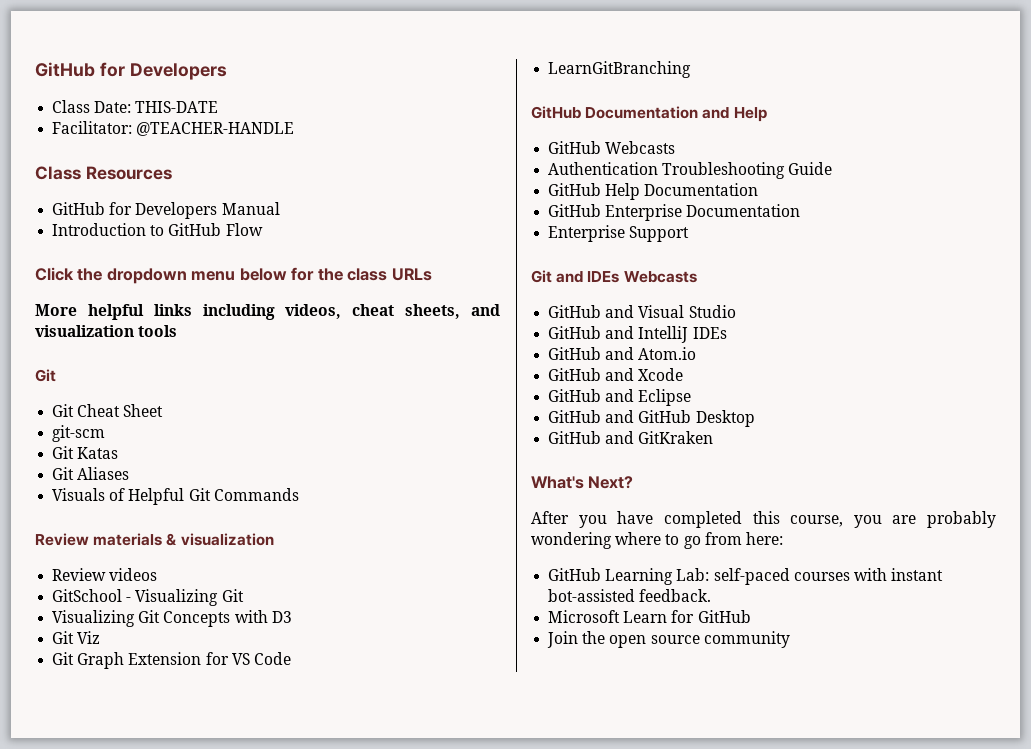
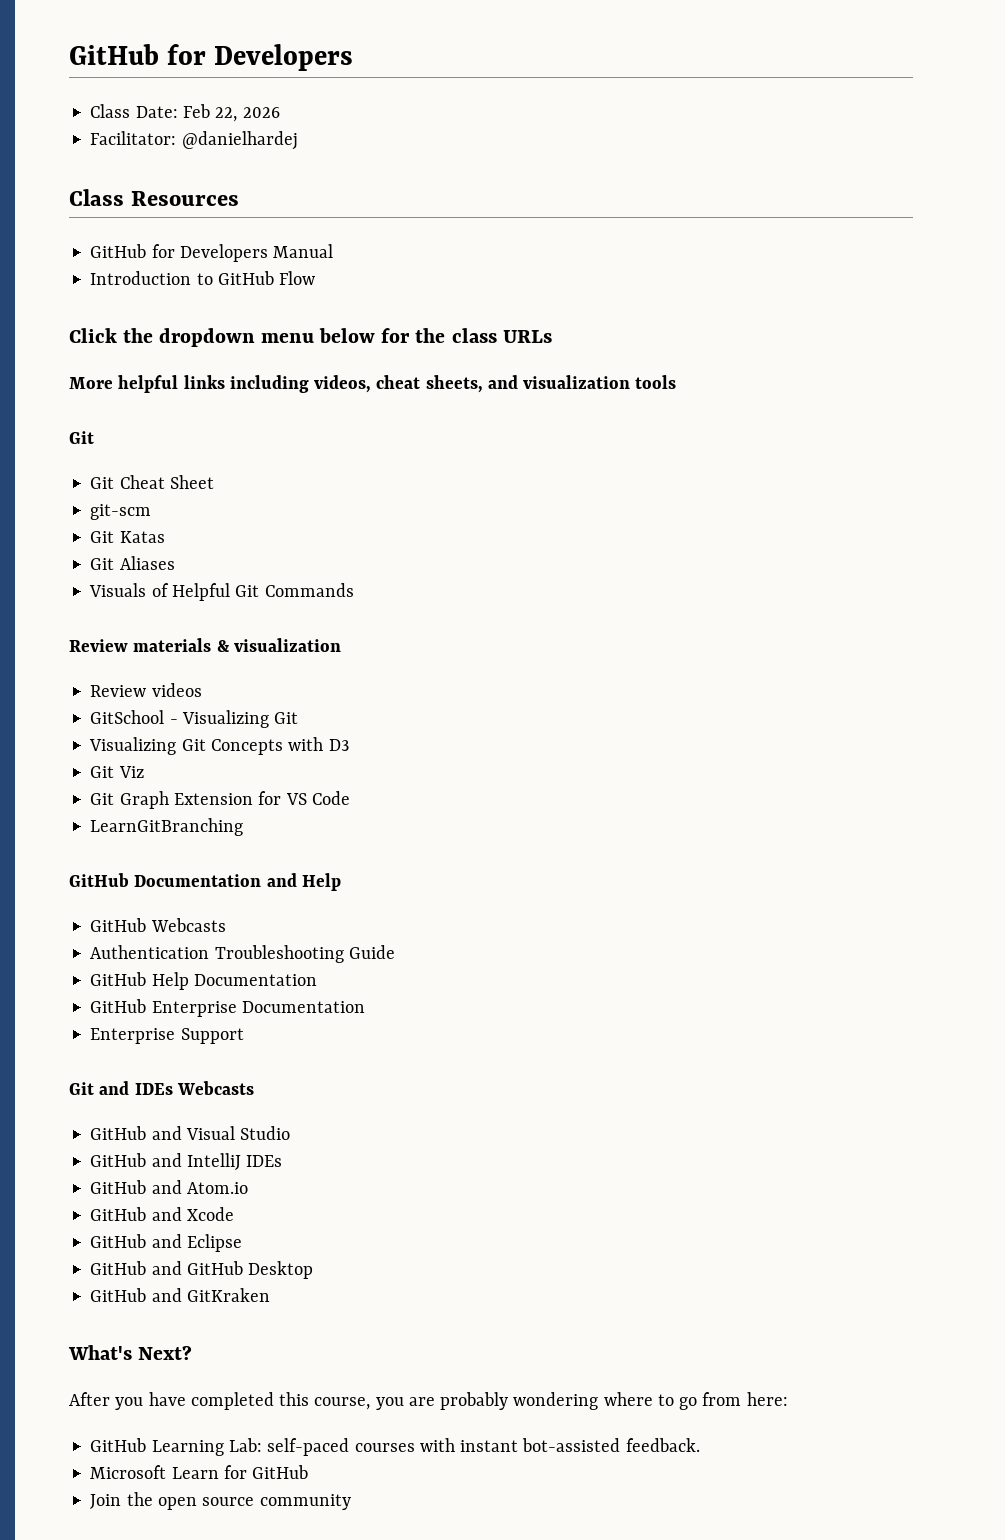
[135,101,219,113] THIS-DATE -> [182,104,280,122] Feb 22, 2026
[136,122,295,136] @TEACHER-HANDLE -> [181,131,298,150] @danielhardej

